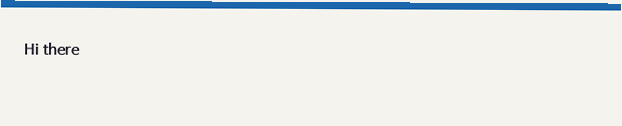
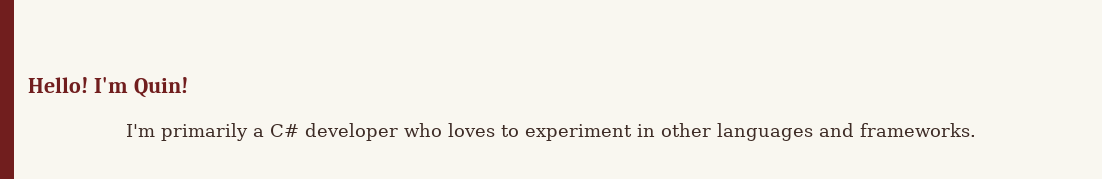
[24,42,82,56] Hi there -> [28,77,188,98] [126,123,976,141] Hello! I'm Quin! // I'm primarily a C# developer who loves to experiment in other languages and frameworks.

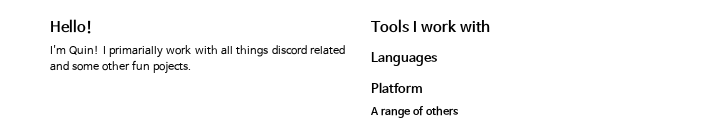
(88, 85) none -> (93, 26) //
[126,123,976,141] // I'm primarily a C# developer who loves to experiment in other languages and frameworks. -> [102,45,345,58] [50,60,191,74] [371,19,491,33] [371,52,437,66] [371,82,423,93] [370,106,459,118] I primarially work with all things discord related and some other fun pojects. // Tools I work with // Languages // Platform // A range of others

